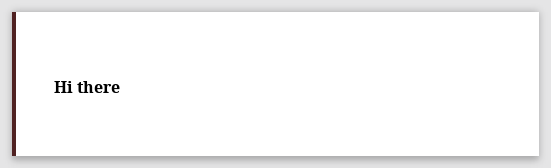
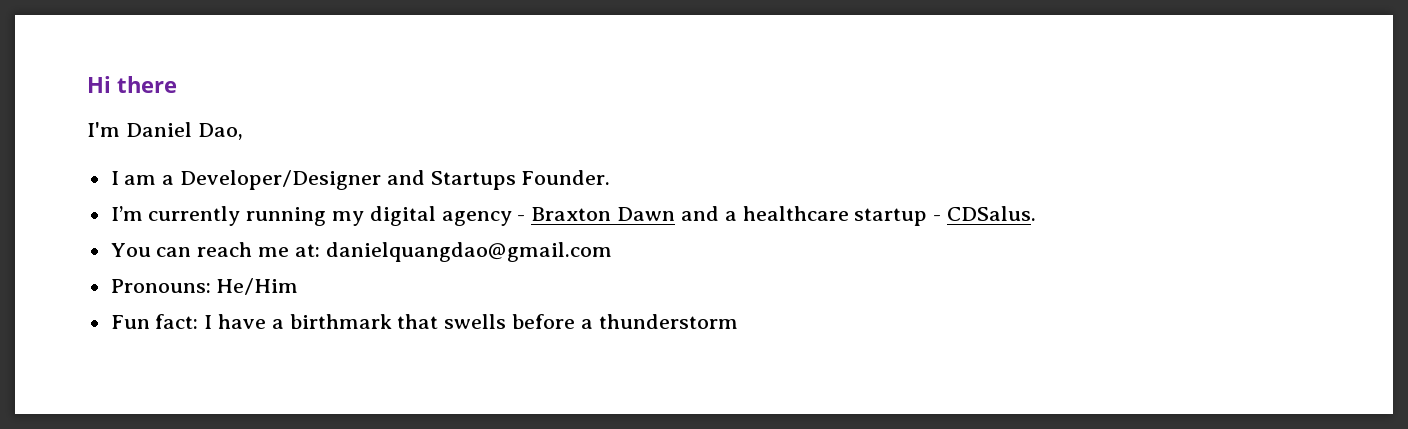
(121, 87) none -> [87,122,243,140] [110,170,611,190] [110,206,1036,226] [110,242,612,262] [110,278,299,295] [110,314,738,329] // I'm Daniel Dao, // I am a Developer/Designer and Startups Founder. // I’m currently running my digital agency - Braxton Dawn and a healthcare startup - CDSalus. // You can reach me at: danielquangdao@gmail.com // Pronouns: He/Him // Fun fact: I have a birthmark that swells before a thunderstorm

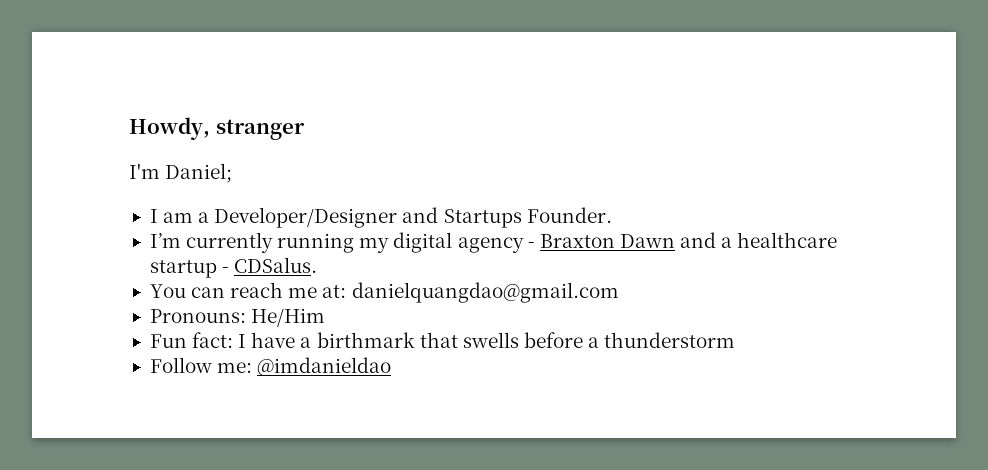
[87,76,177,93] [87,122,243,140] Hi there // I'm Daniel Dao, -> [129,117,305,140] [129,163,233,183] Howdy, stranger // I'm Daniel;
(738, 321) none -> [149,357,392,376] // Follow me: @imdanieldao

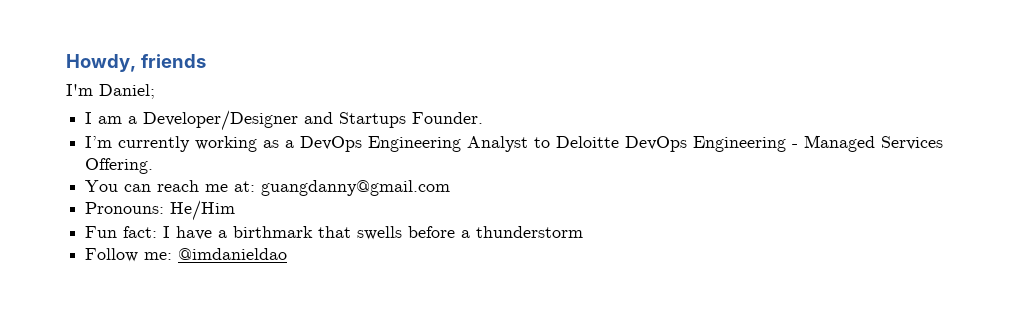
[215,119,305,140] stranger -> [140,54,206,68] friends
[277,232,838,253] [149,257,318,278] running my digital agency - Braxton Dawn and a healthcare startup - CDSalus. -> [195,135,944,152] [85,158,154,174] working as a DevOps Engineering Analyst to Deloitte DevOps Engineering - Managed Services Offering.
[351,282,619,303] danielquangdao@gmail.com -> [261,180,451,196] guangdanny@gmail.com

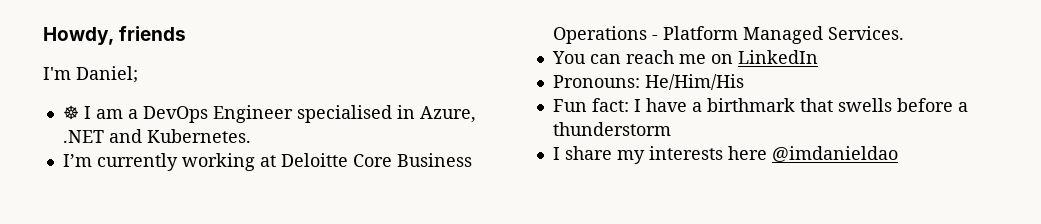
(155, 91) none -> [62,105,79,120] ☸
[143,110,484,131] [85,135,944,152] [85,158,154,174] Developer/Designer and Startups Founder. // I’m currently working as a DevOps Engineering Analyst to Deloitte DevOps Engineering - Managed Services Offering. -> [142,105,476,123] [62,129,251,143] [62,153,472,171] [552,26,904,44] DevOps Engineer specialised in Azure, .NET and Kubernetes. // I’m currently working at Deloitte Core Business Operations - Platform Managed Services.
[234,180,451,196] at: guangdanny@gmail.com -> [710,50,818,64] on LinkedIn
[170,200,236,221] He/Him -> [644,74,744,90] He/Him/His
[85,248,173,262] Follow me: -> [552,146,767,164] I share my interests here

